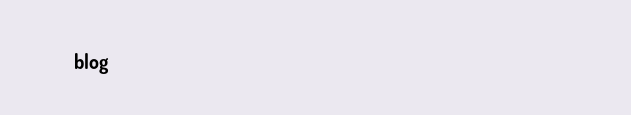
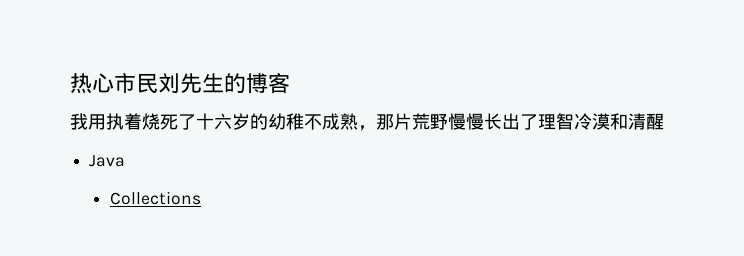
[74,53,109,74] blog -> [70,73,290,94] [70,113,664,131] [89,155,126,167] [109,191,201,205] 热心市民刘先生的博客 // 我用执着烧死了十六岁的幼稚不成熟，那片荒野慢慢长出了理智冷漠和清醒 // Java // Collections

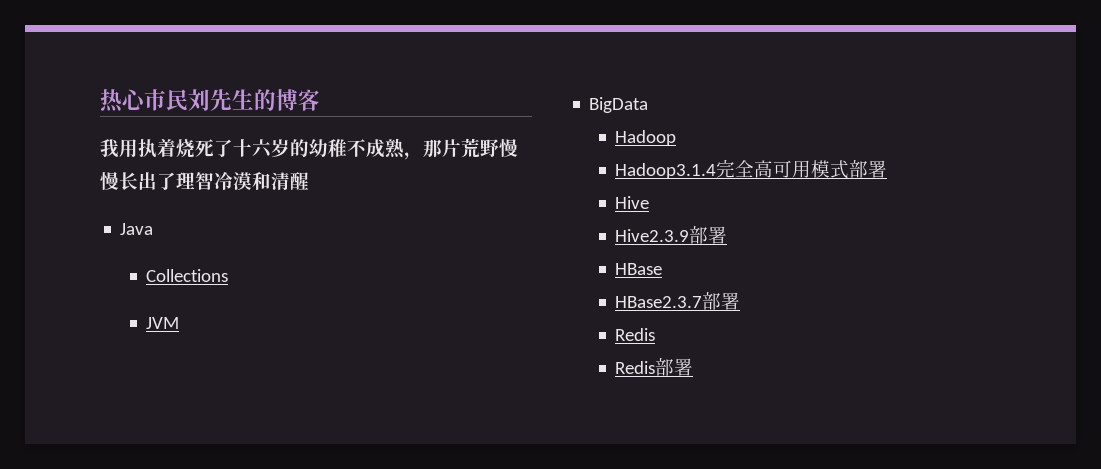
(201, 198) none -> [146,317,180,329] [589,97,649,113] [615,130,677,146] [615,159,888,179] [615,196,650,209] [615,226,728,244] [615,263,663,275] [615,292,741,310] [615,328,656,341] [615,358,694,376] // JVM // BigData // Hadoop // Hadoop3.1.4完全高可用模式部署 // Hive // Hive2.3.9部署 // HBase // HBase2.3.7部署 // Redis // Redis部署

